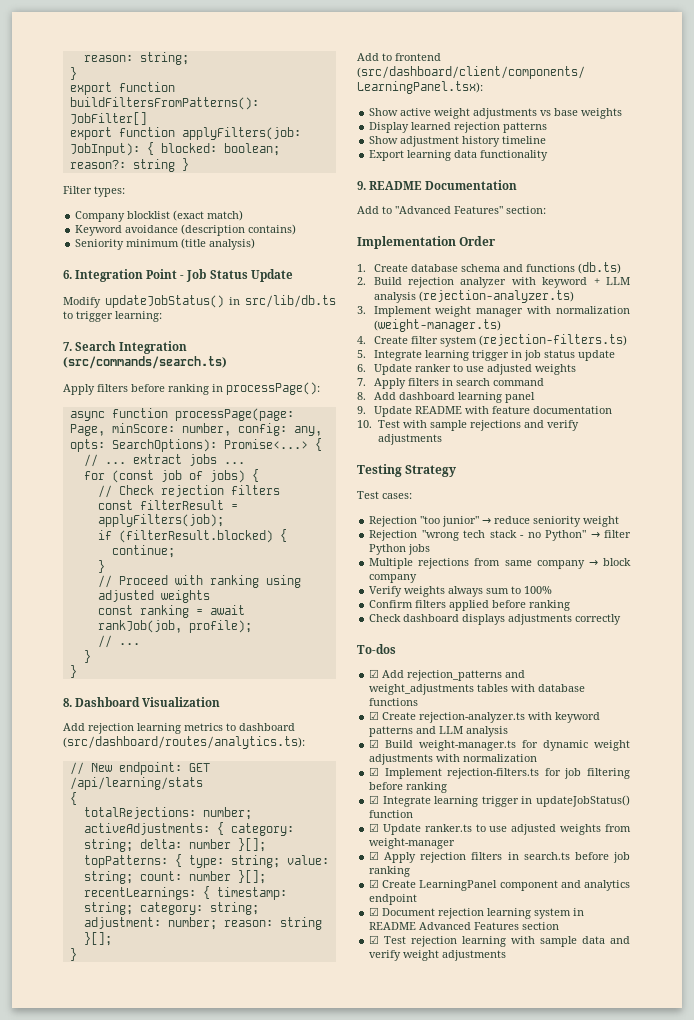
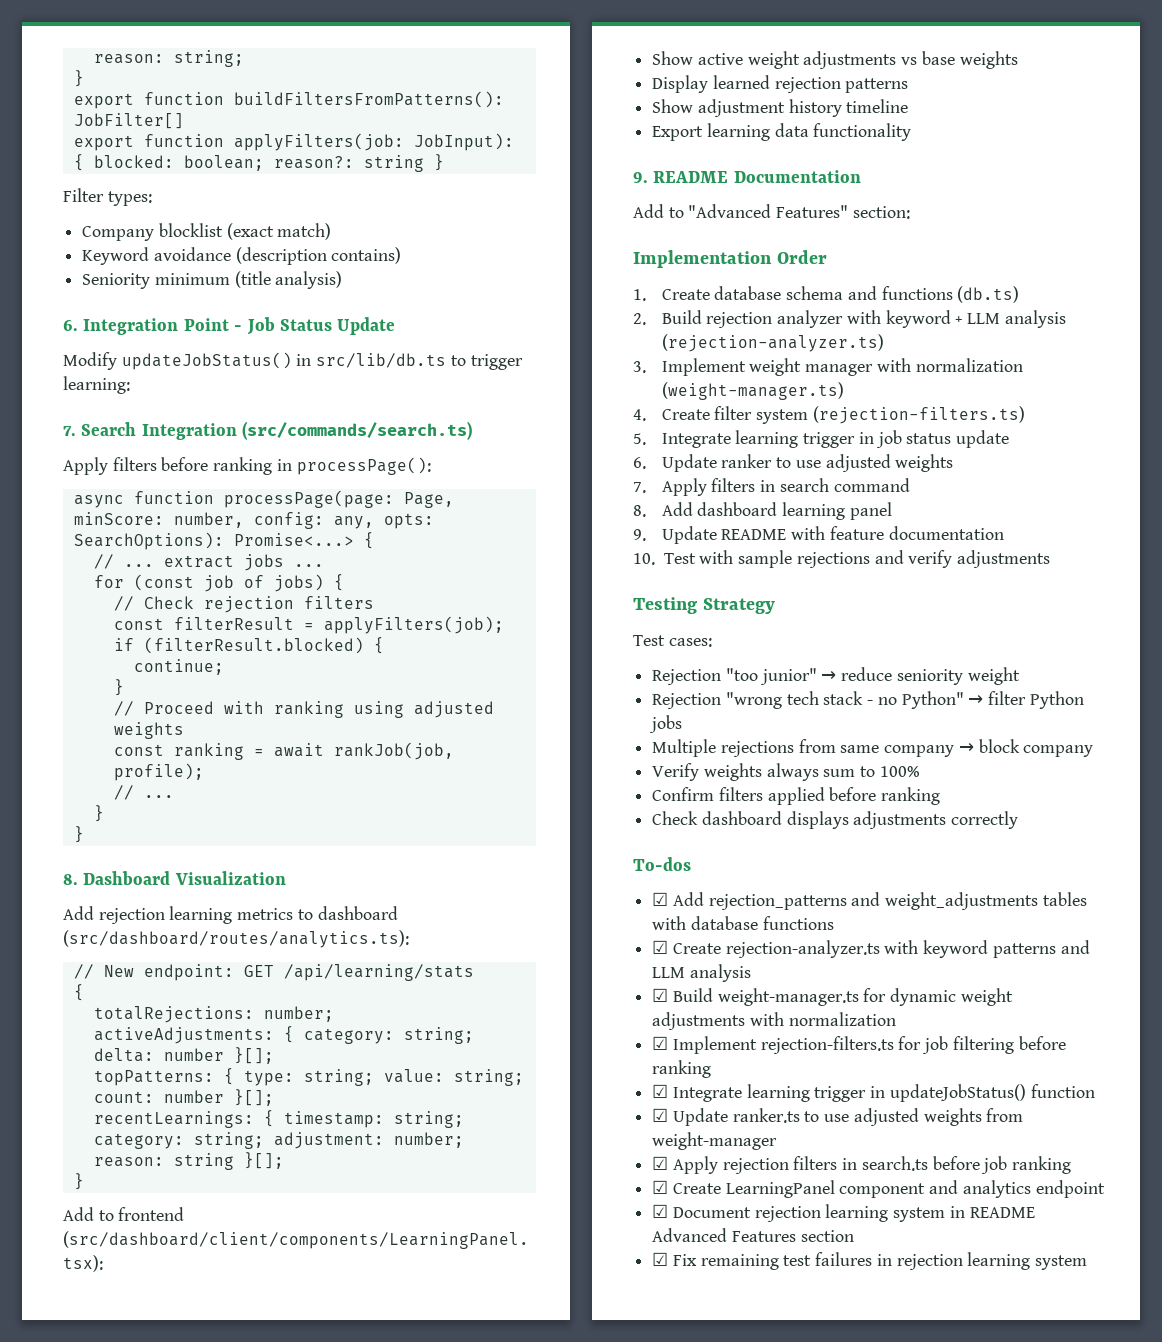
[384,936,630,947] [369,950,507,961] Test rejection learning with sample data and verify weight adjustments -> [672,1252,1088,1270] Fix remaining test failures in rejection learning system

